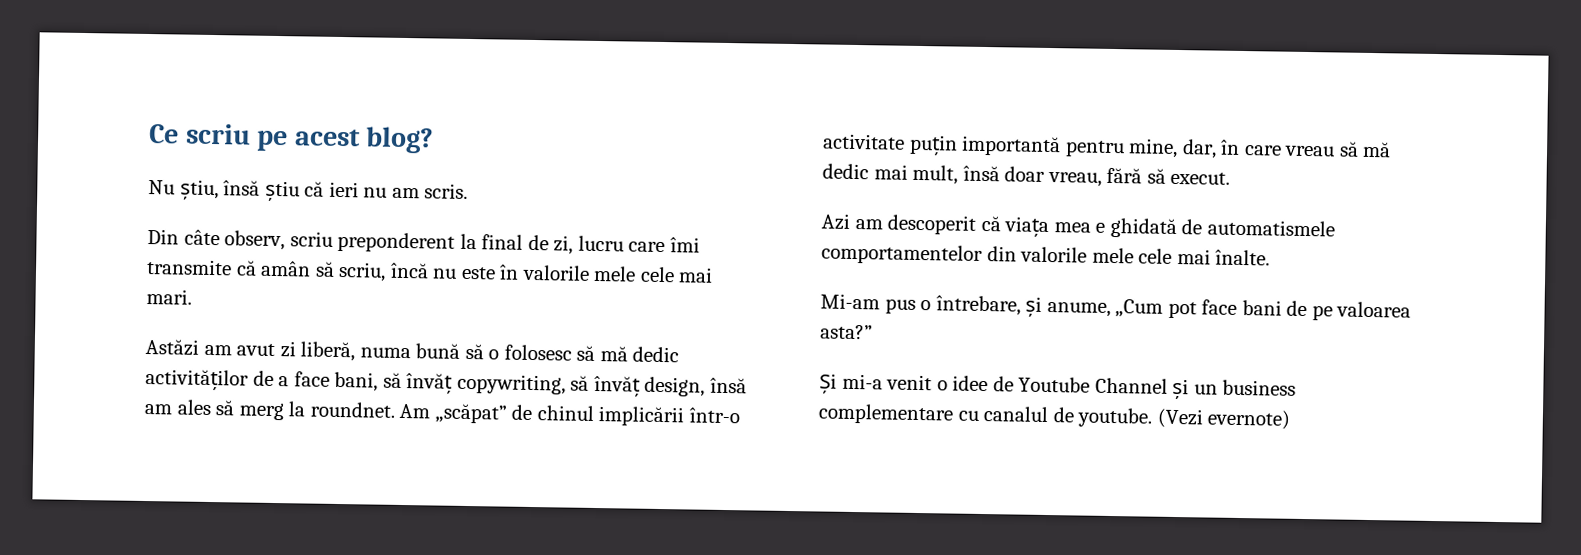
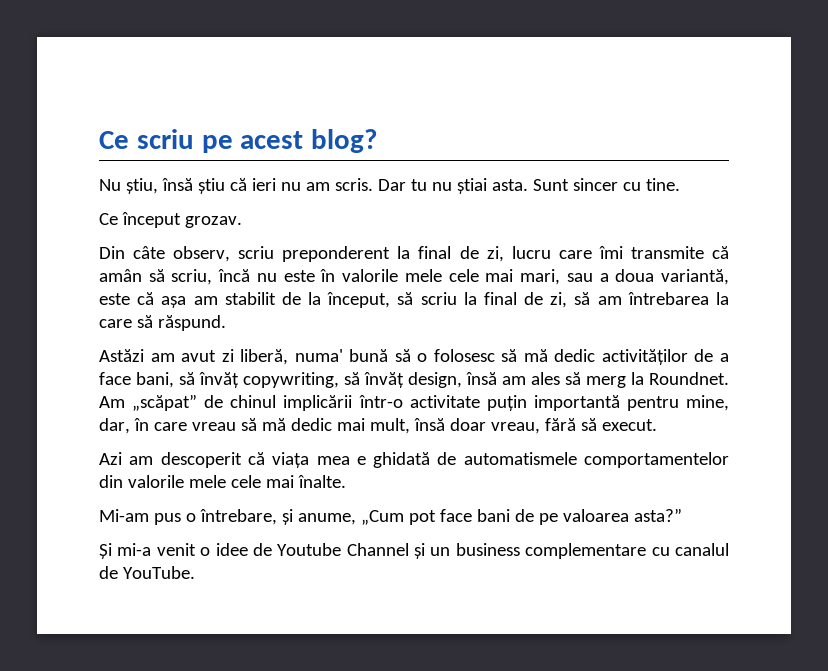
(469, 191) none -> [377,178,680,194] [99,212,242,228] Dar tu nu știai asta. Sunt sincer cu tine. // Ce început grozav.
[146,289,192,305] mari. -> [520,269,730,285] [99,292,729,308] [99,315,226,331] mari, sau a doua variantă, este că așa am stabilit de la început, să scriu la final de zi, să am întrebarea la care să răspund.
[359,347,411,359] numa -> [294,349,343,362] numa'
[309,401,396,418] roundnet. -> [649,372,729,385] Roundnet.
[1077,407,1291,430] youtube. (Vezi evernote) -> [122,566,195,579] YouTube.

